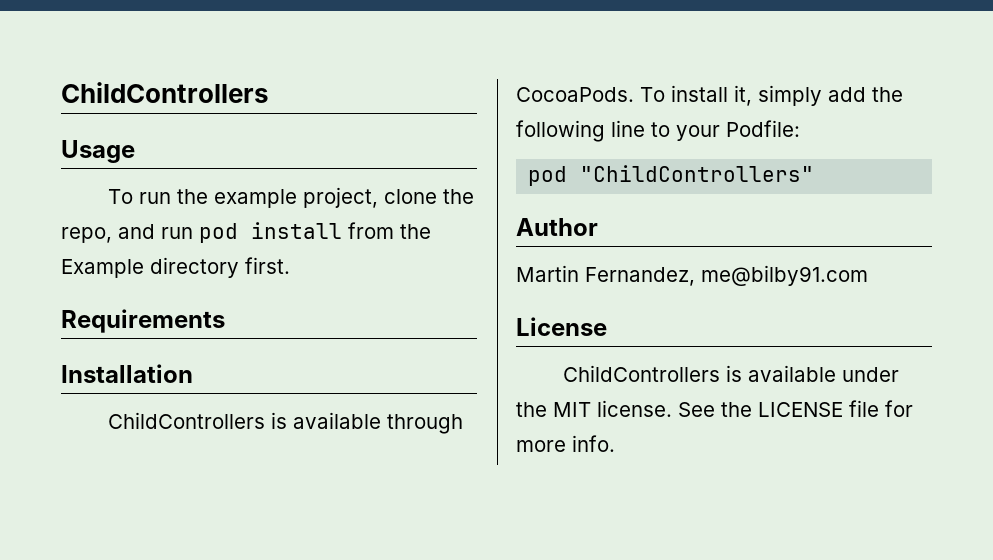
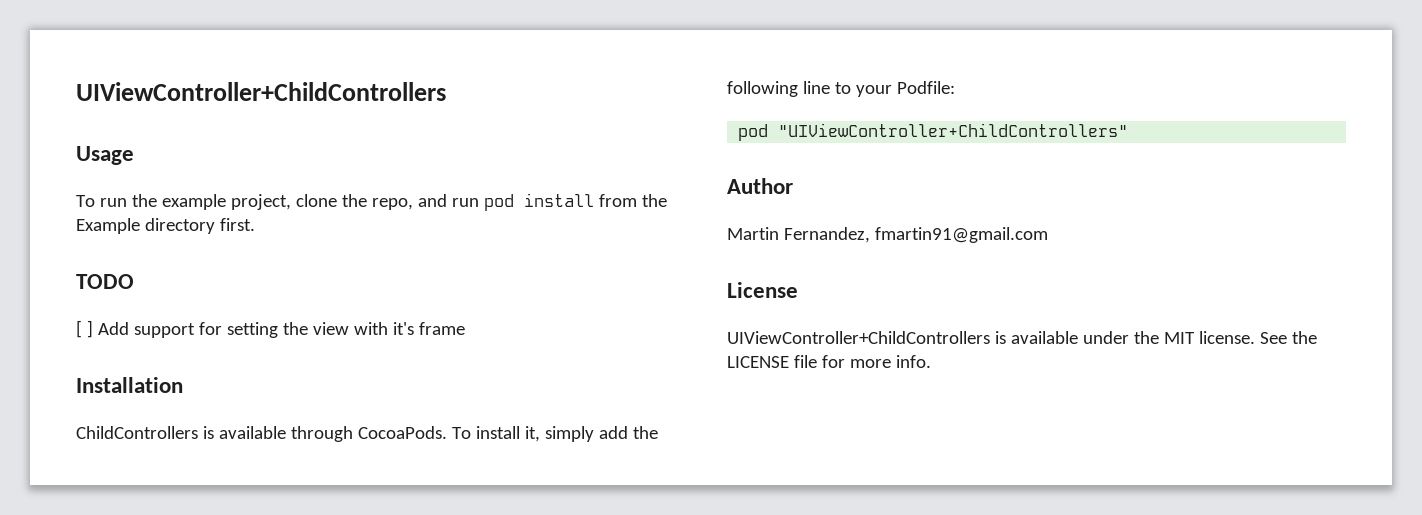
[61,82,269,103] ChildControllers -> [76,82,446,101] UIViewController+ChildControllers
[61,309,225,333] Requirements -> [76,274,134,289] [76,320,465,338] TODO // [ ] Add support for setting the view with it's frame
[580,165,815,182] "ChildControllers" -> [778,123,1129,137] "UIViewController+ChildControllers"
[701,265,868,286] me@bilby91.com -> [874,227,1048,243] fmartin91@gmail.com
[562,365,720,382] ChildControllers -> [727,331,990,344] UIViewController+ChildControllers

